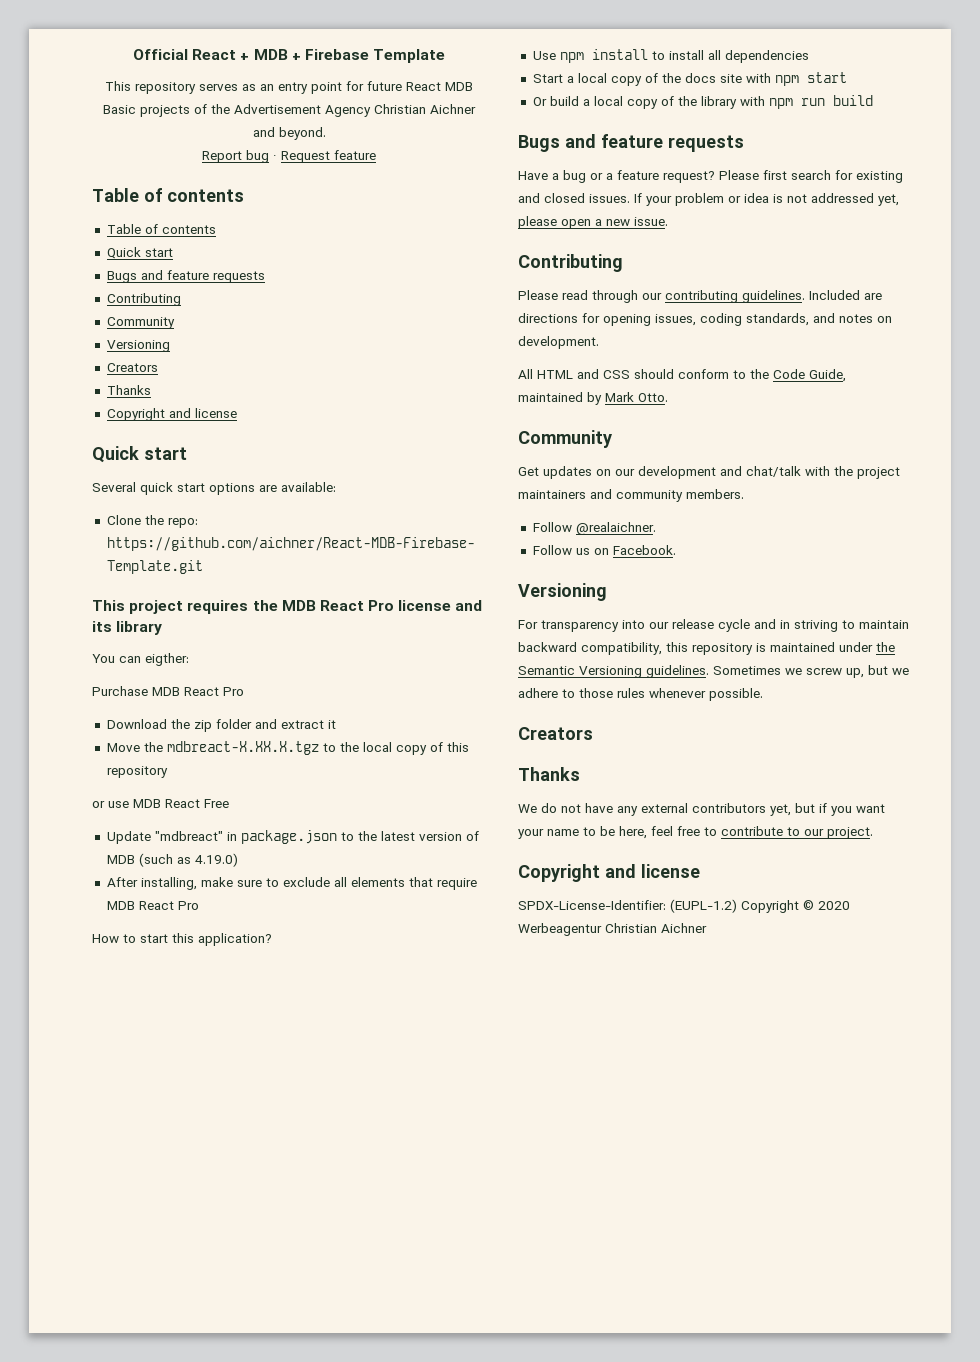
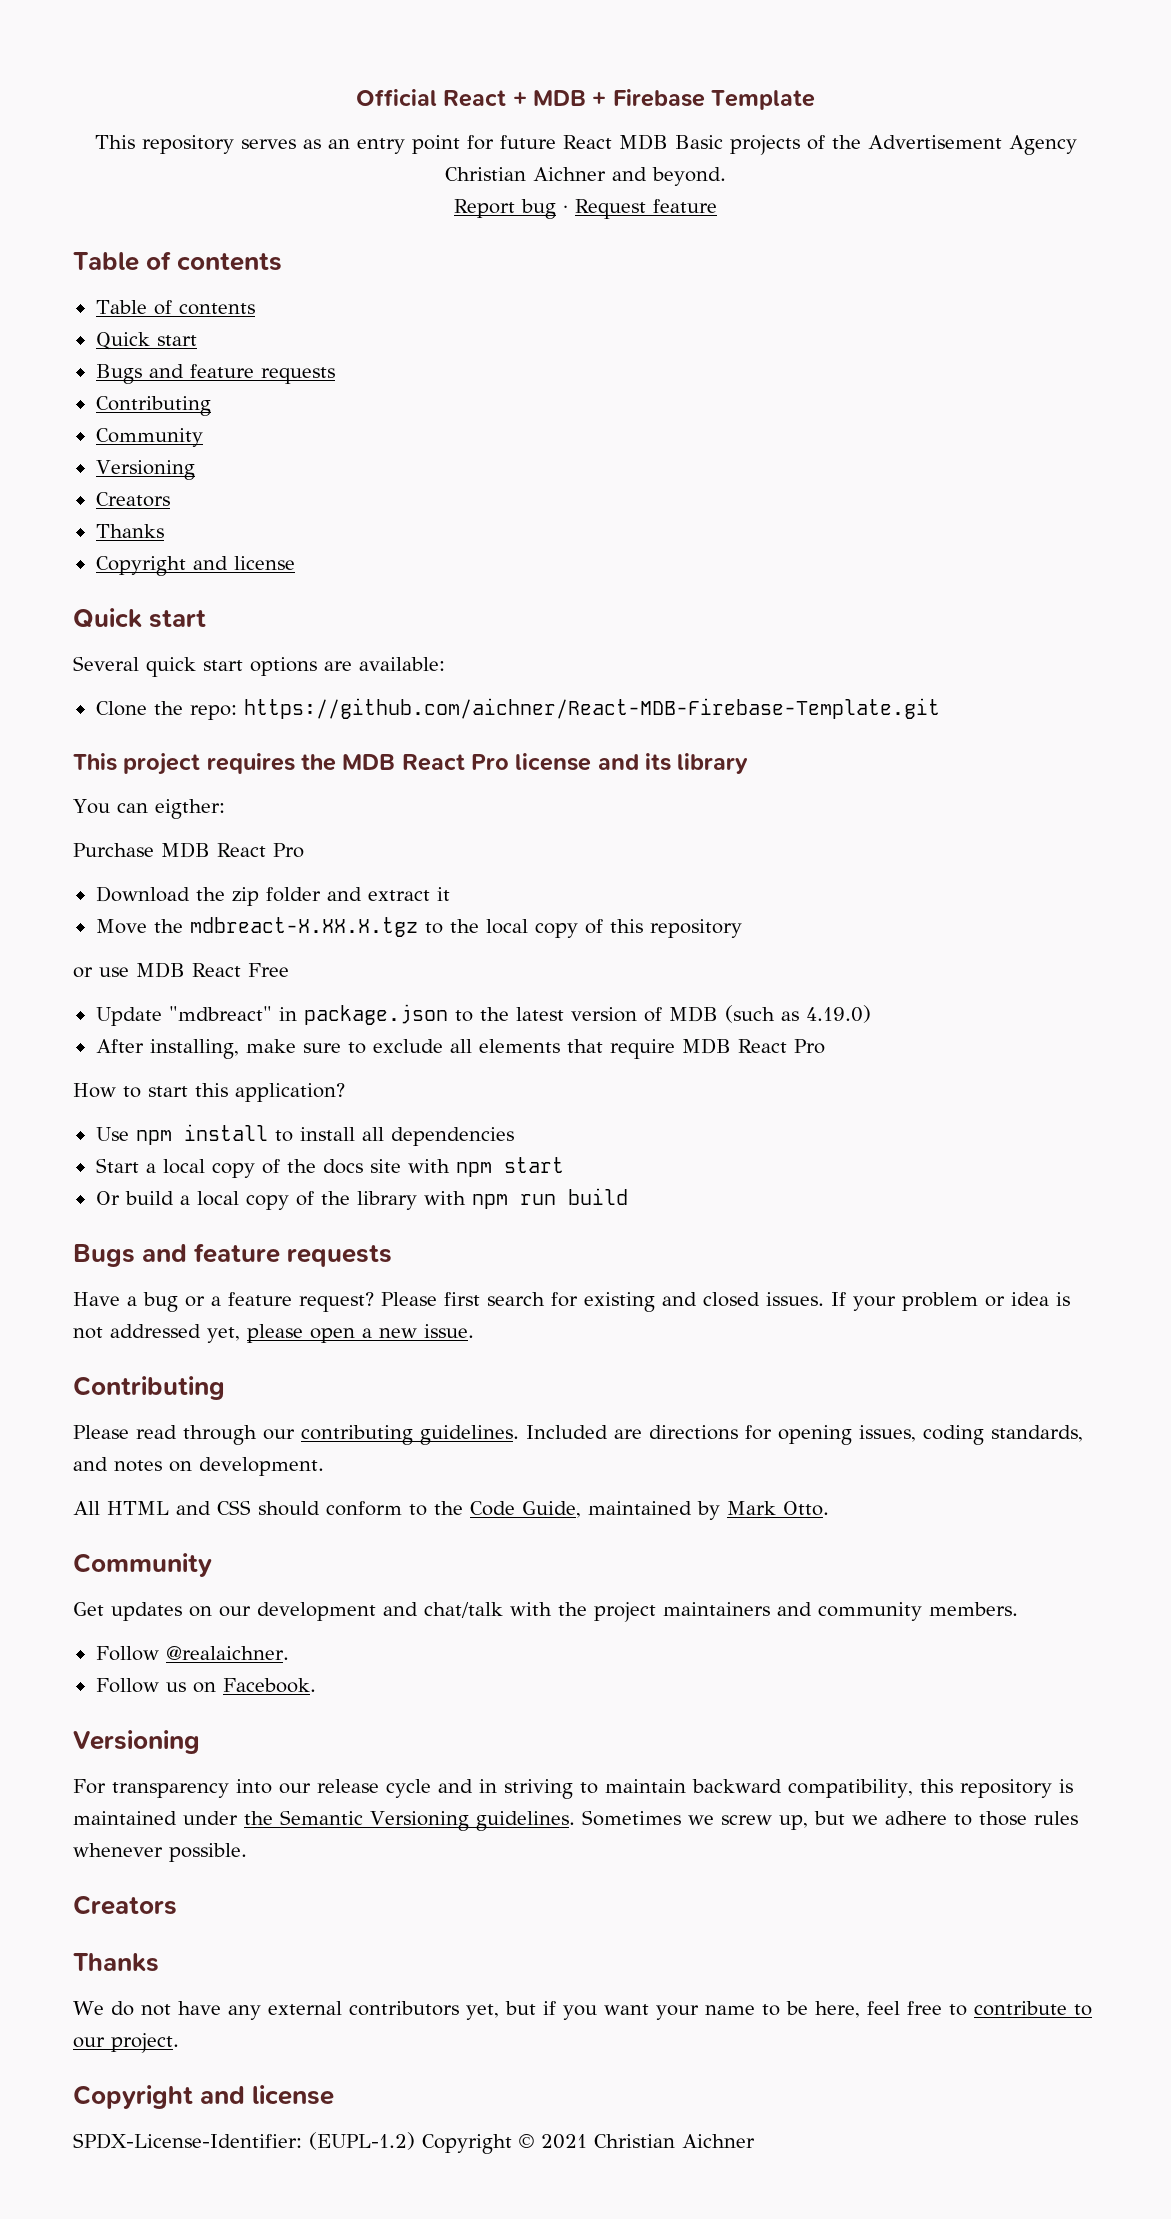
[818,901,850,910] [518,923,602,936] 2020 Werbeagentur -> [541,2134,587,2149] 2021

